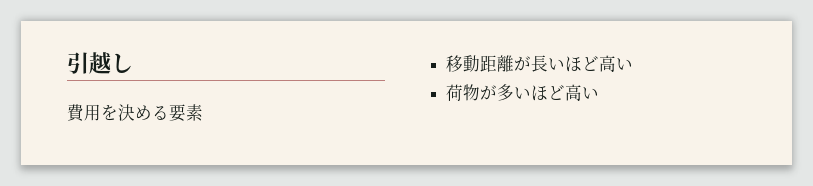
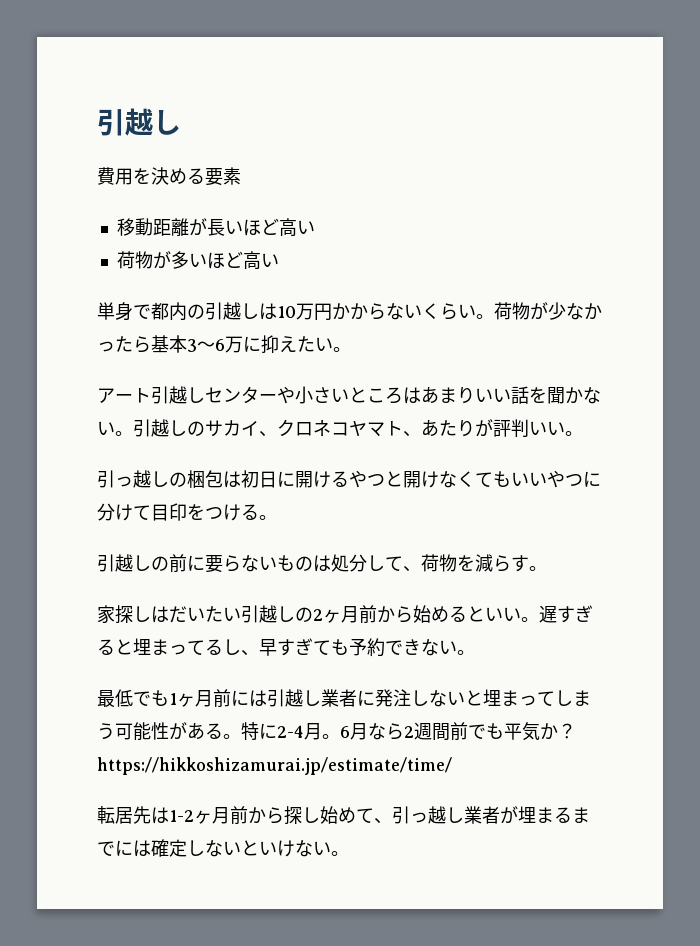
(600, 93) none -> [97,302,602,321] [97,335,351,354] [97,386,601,404] [97,419,583,437] [97,470,601,488] [97,503,277,521] [97,554,547,573] [97,605,593,624] [97,638,475,657] [97,689,591,707] [97,722,576,741] [97,757,452,775] [97,806,590,825] [97,839,349,857] // 単身で都内の引越しは10万円かからないくらい。荷物が少なかったら基本3〜6万に抑えたい。 // アート引越しセンターや小さいところはあまりいい話を聞かない。引越しのサカイ、クロネコヤマト、あたりが評判いい。 // 引っ越しの梱包は初日に開けるやつと開けなくてもいいやつに分けて目印をつける。 // 引越しの前に要らないものは処分して、荷物を減らす。 // 家探しはだいたい引越しの2ヶ月前から始めるといい。遅すぎると埋まってるし、早すぎても予約できない。 // 最低でも1ヶ月前には引越し業者に発注しないと埋まってしまう可能性がある。特に2-4月。6月なら2週間前でも平気か？https://hikkoshizamurai.jp/estimate/time/ // 転居先は1-2ヶ月前から探し始めて、引っ越し業者が埋まるまでには確定しないといけない。

